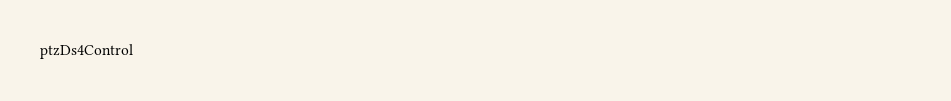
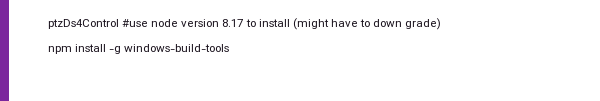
(133, 51) none -> [122,18,442,30] [48,44,230,54] #use node version 8.17 to install (might have to down grade) // npm install -g windows-build-tools

